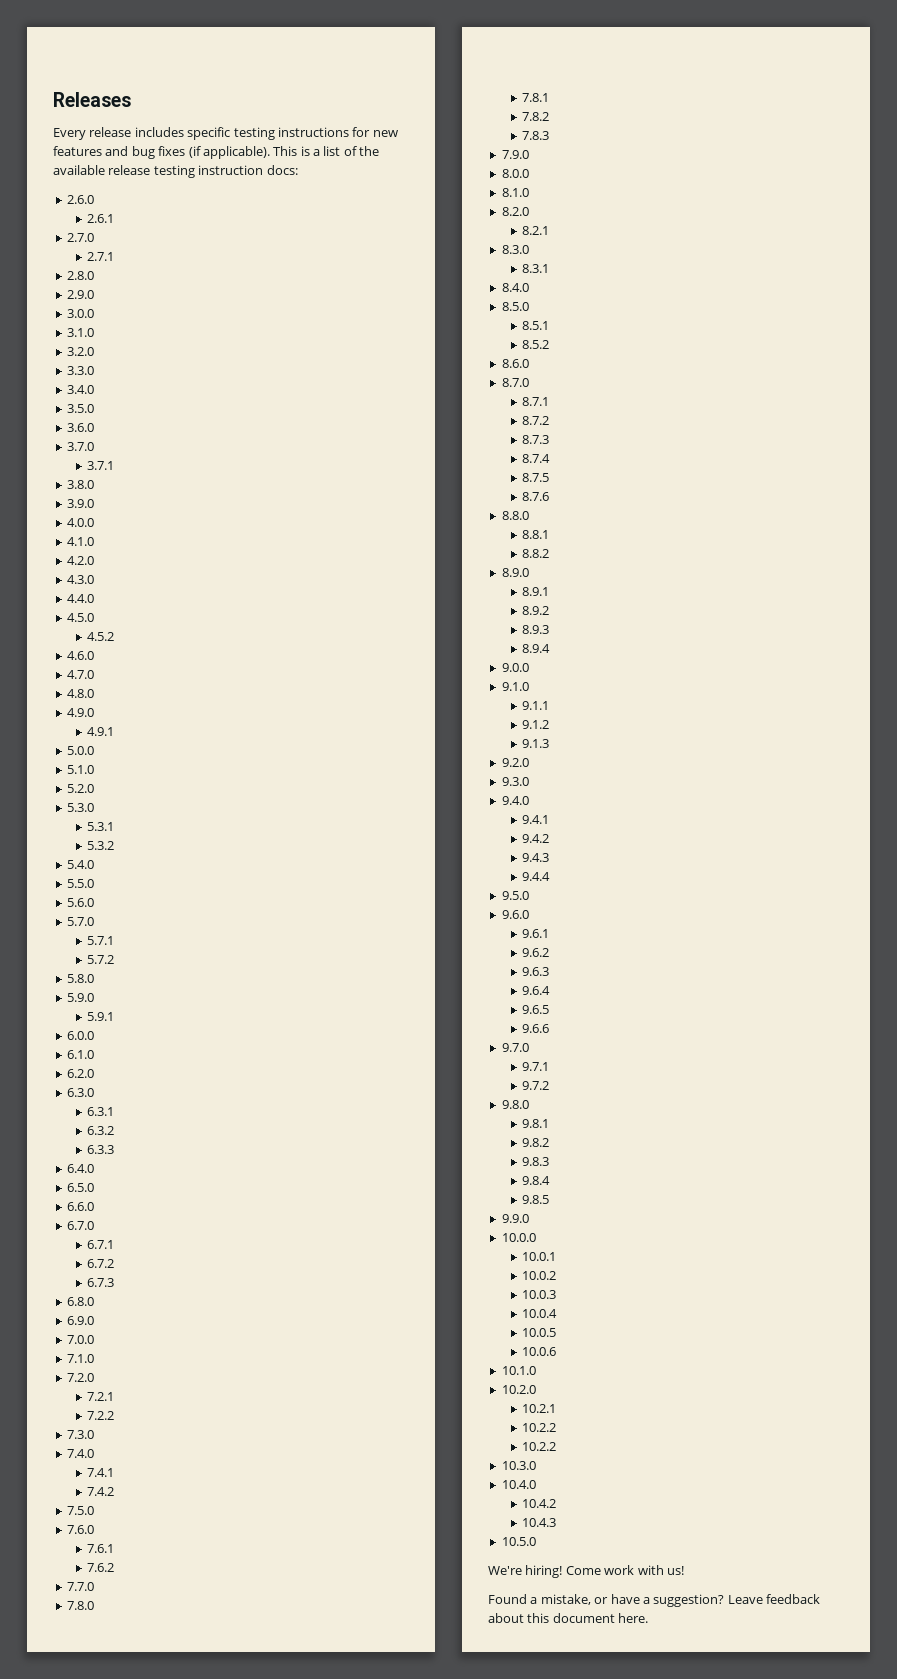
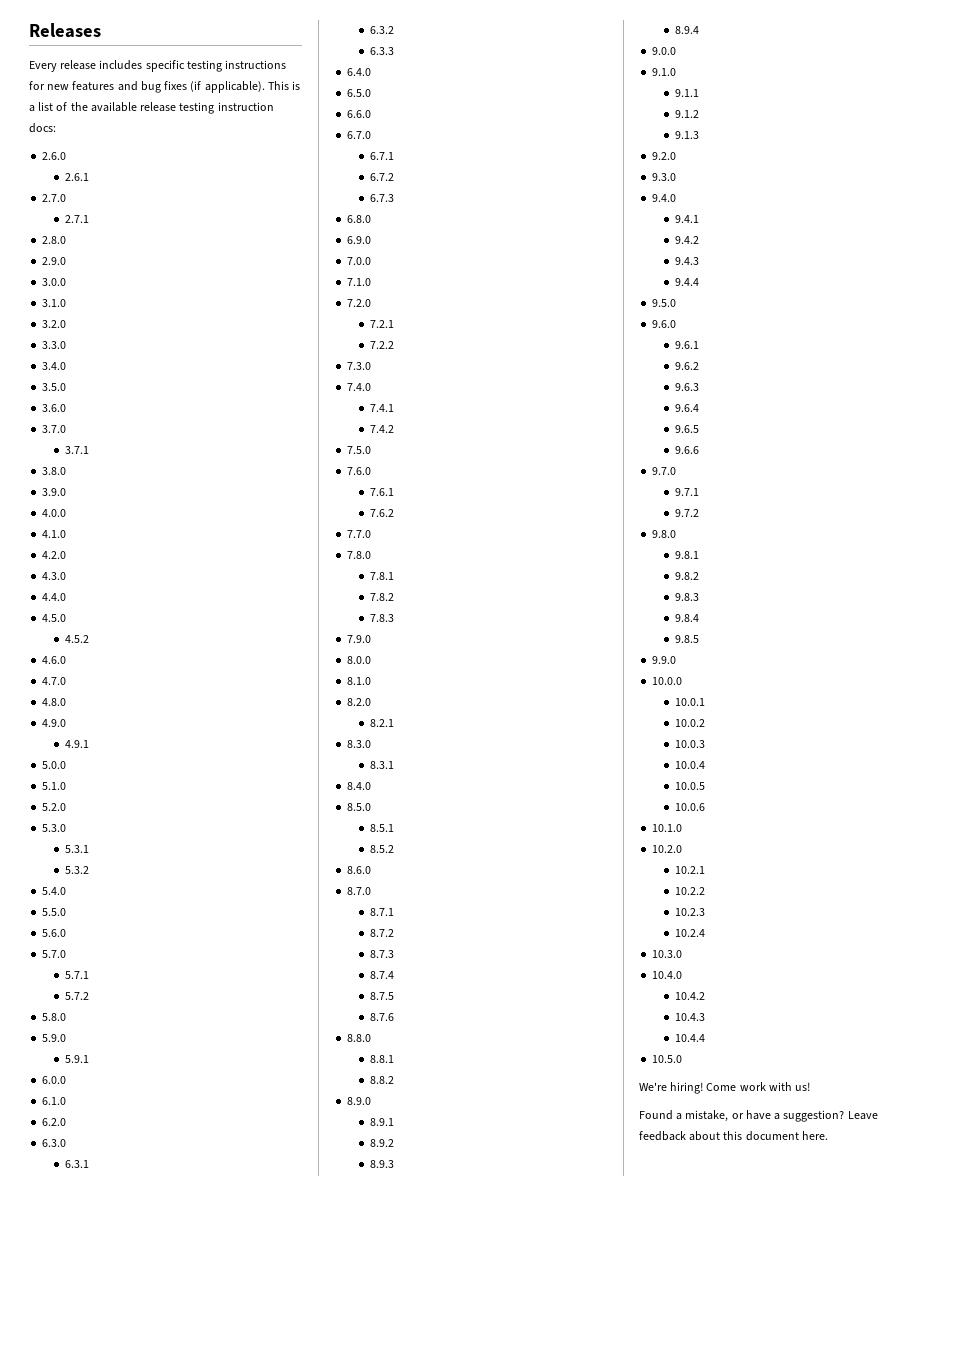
[522,1442,557,1451] 10.2.2 -> [675,908,706,916] [675,929,706,937] 10.2.3 // 10.2.4
(557, 1522) none -> [675,1034,706,1042] // 10.4.4

